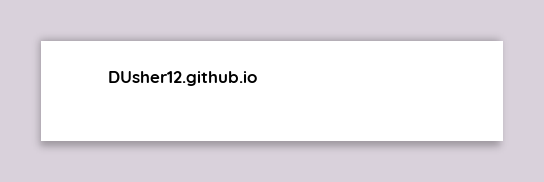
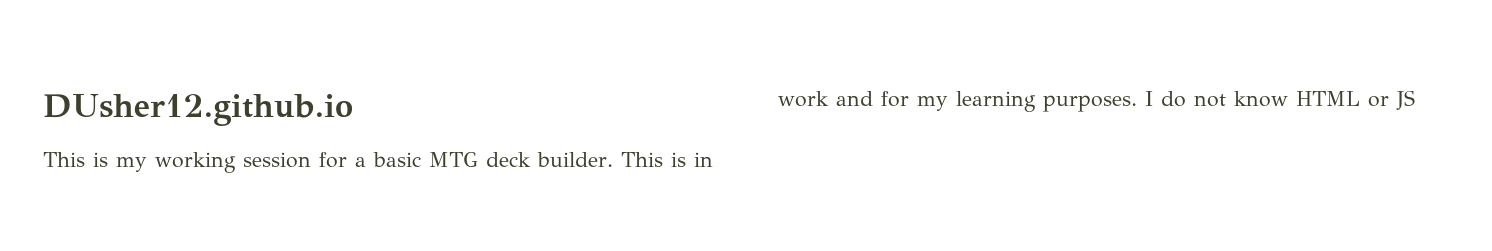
(257, 78) none -> [43,152,713,173] [778,90,1415,112] // This is my working session for a basic MTG deck builder. This is in work and for my learning purposes. I do not know HTML or JS

